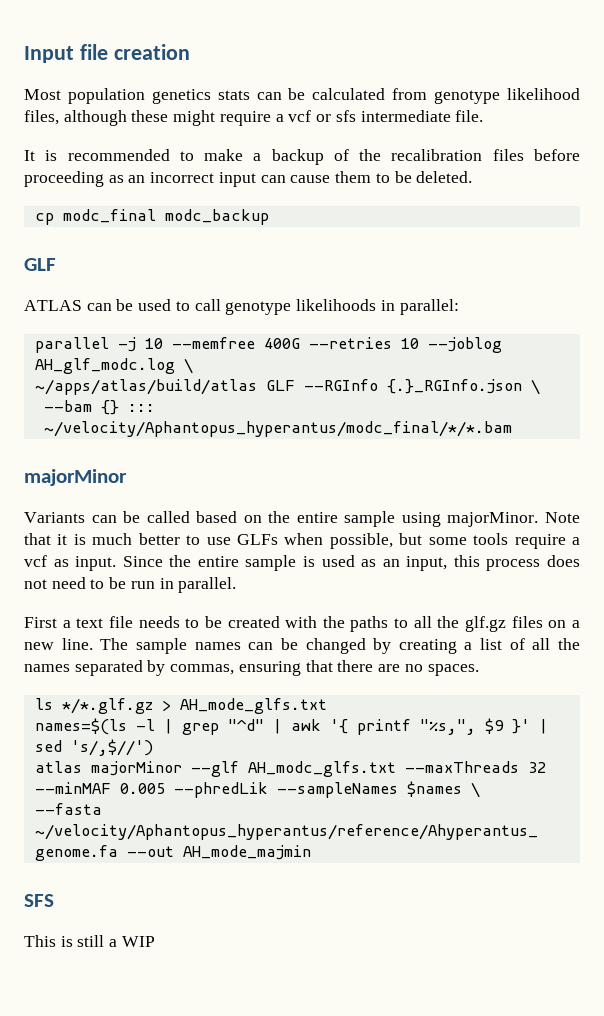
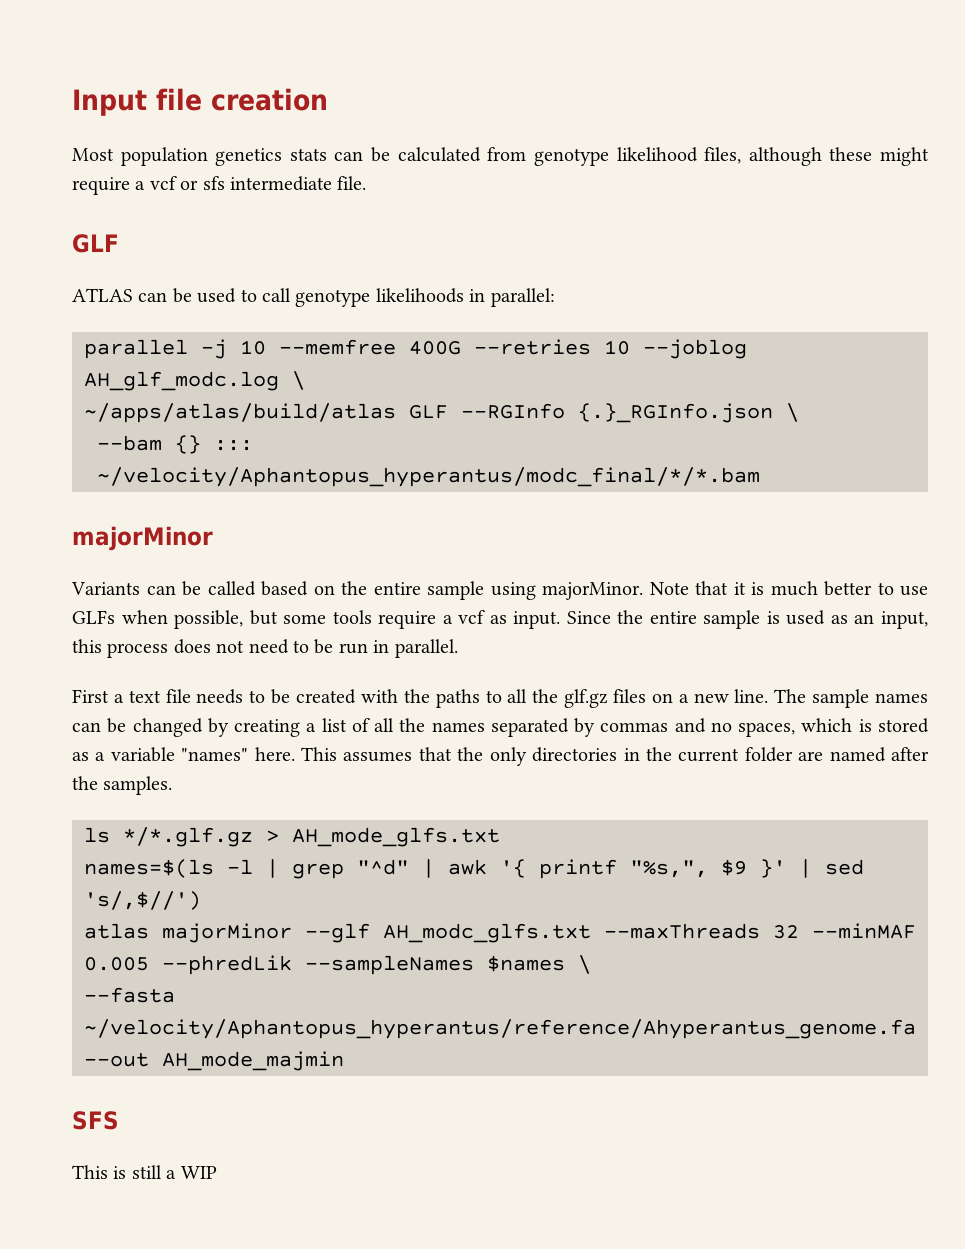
[24,149,580,165] [24,171,473,187] [34,209,269,225] // It is recommended to make a backup of the recalibration files before proceeding as an incorrect input can cause them to be deleted. // cp modc_final modc_backup -> (367, 183) none
[170,660,479,676] commas, ensuring that there are no spaces. -> [600,718,930,737] [72,747,929,766] [72,776,173,795] commas and no spaces, which is stored as a variable "names" here. This assumes that the only directories in the current folder are named after the samples.

